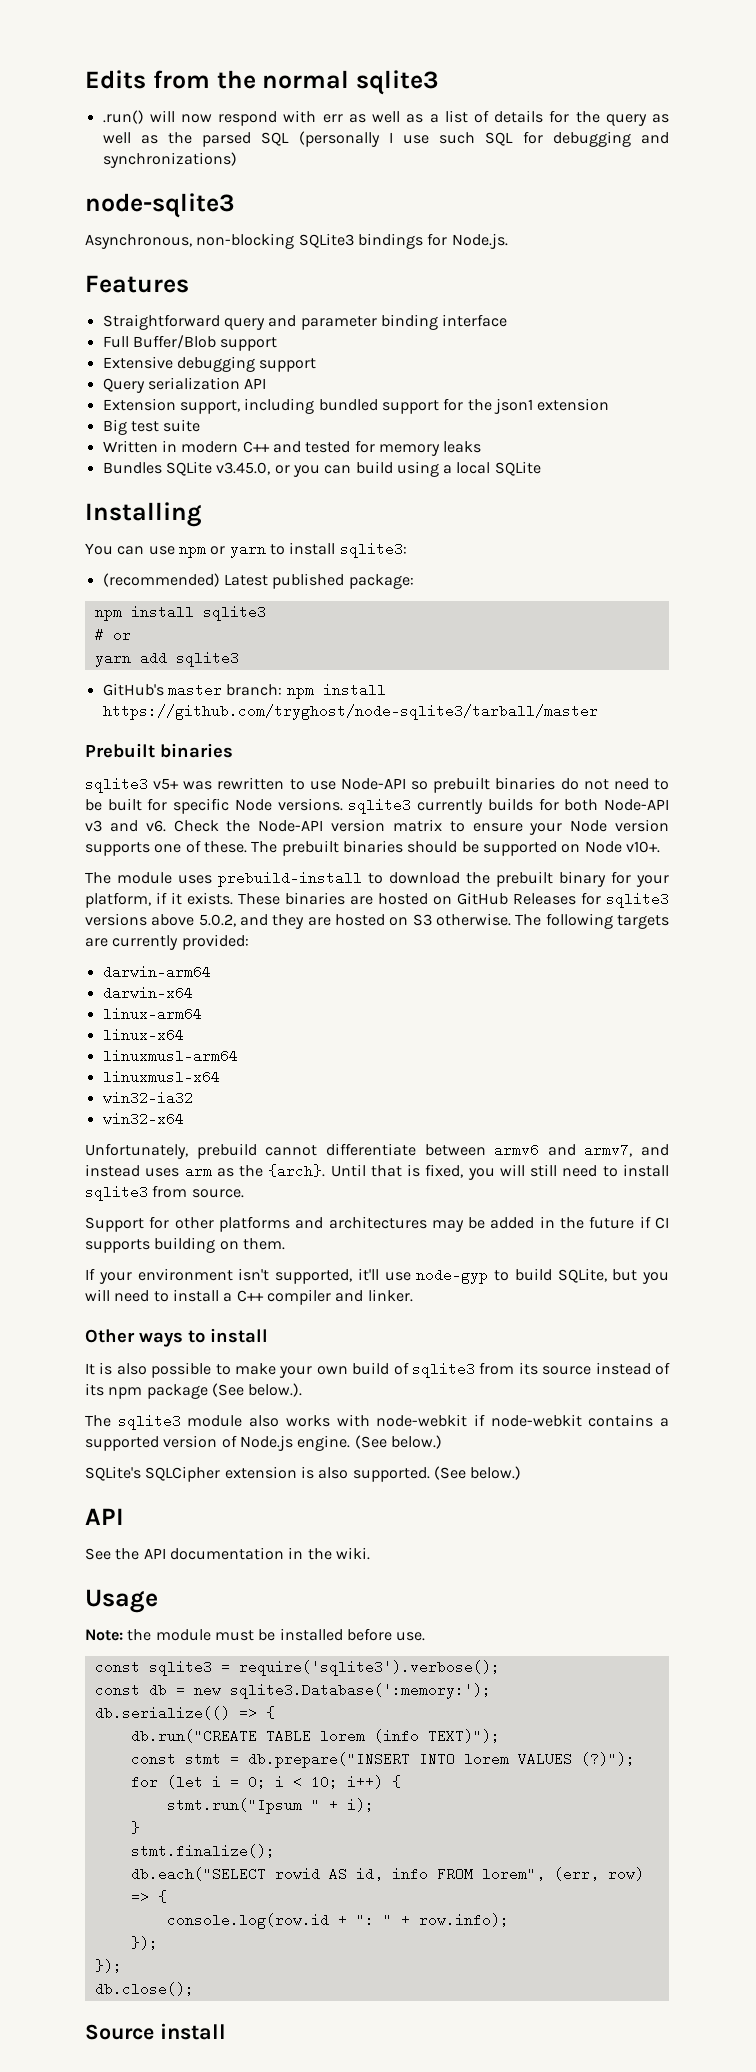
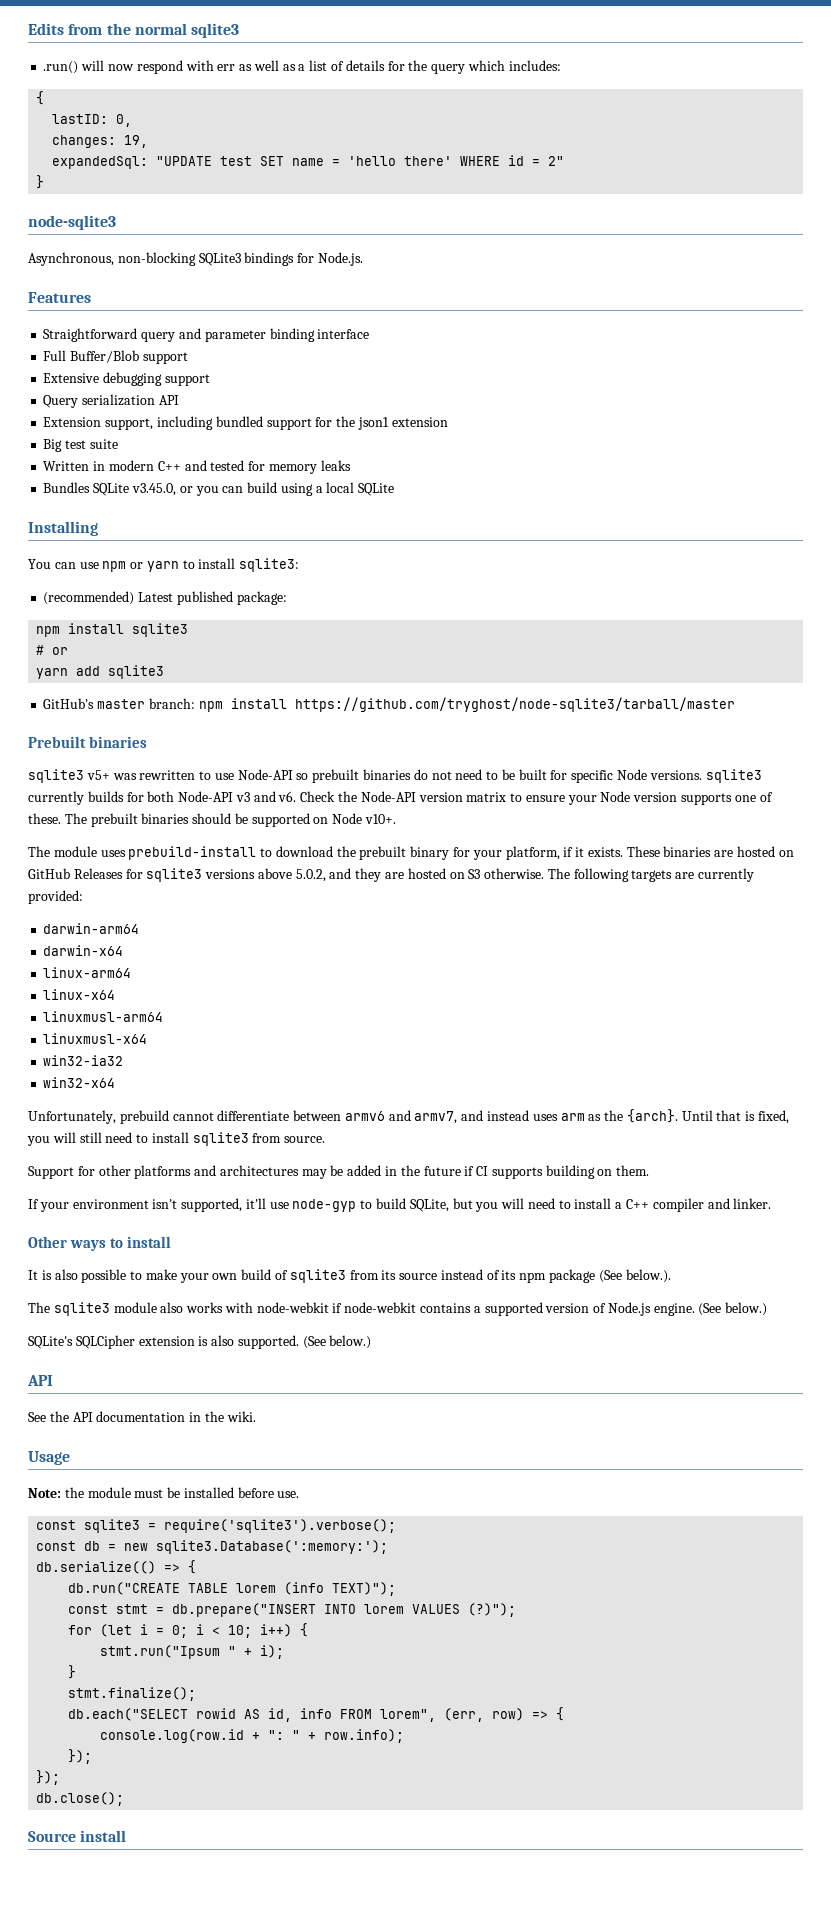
[651,114,669,123] [102,131,669,147] [102,152,237,168] as well as the parsed SQL (personally I use such SQL for debugging and synchronizations) -> [467,60,561,71] [36,91,45,105] [52,114,133,127] [52,135,149,148] [52,155,565,169] [36,175,45,189] which includes: // { // lastID: 0, // changes: 19, // expandedSql: "UPDATE test SET name = 'hello there' WHERE id = 2" // }

